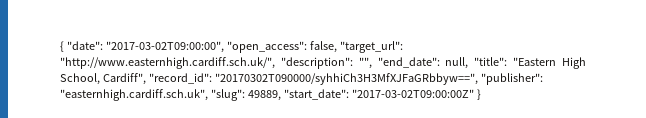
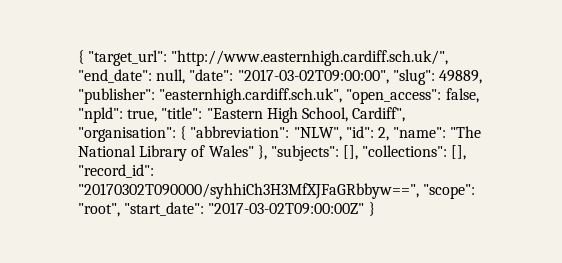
[60,41,403,53] [60,57,469,69] { "date": "2017-03-02T09:00:00", "open_access": false, "target_url": "http://www.easternhigh.cardiff.sch.uk/", "description": "", "end_date": null, -> [78,50,449,66] [78,69,482,85] [78,88,479,104] [78,107,158,123] { "target_url": "http://www.easternhigh.cardiff.sch.uk/", "end_date": null, "date": "2017-03-02T09:00:00", "slug": 49889, "publisher": "easternhigh.cardiff.sch.uk", "open_access": false, "npld": true,
[148,73,543,85] [60,89,281,101] "record_id": "20170302T090000/syhhiCh3H3MfXJFaGRbbyw==", "publisher": "easternhigh.cardiff.sch.uk", "slug": 49889, -> [78,126,482,142] [78,145,467,161] [78,164,154,178] [78,183,476,199] [78,203,120,217] "organisation": { "abbreviation": "NLW", "id": 2, "name": "The National Library of Wales" }, "subjects": [], "collections": [], "record_id": "20170302T090000/syhhiCh3H3MfXJFaGRbbyw==", "scope": "root",

